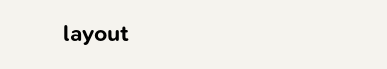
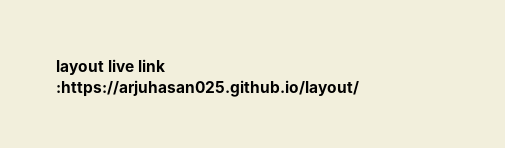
(129, 35) none -> [108,59,166,72] [56,80,359,97] live link :https://arjuhasan025.github.io/layout/

